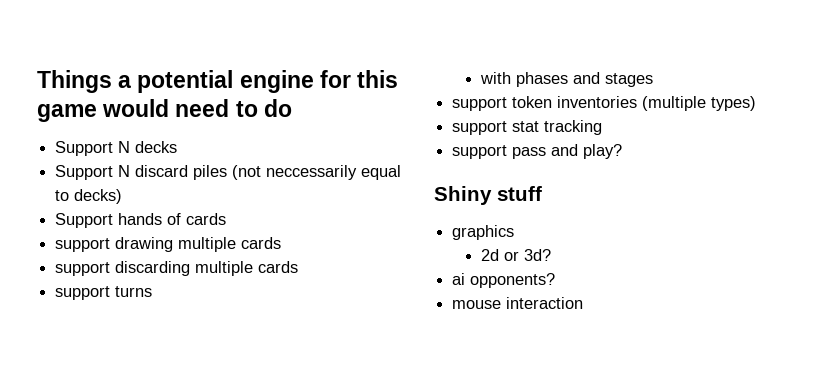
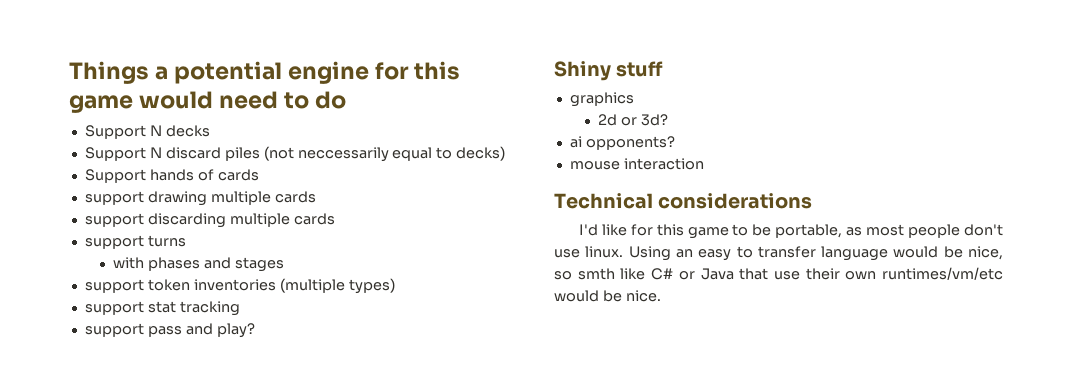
(584, 303) none -> [554,193,813,209] [578,224,1004,239] [554,246,1004,261] [554,267,1003,280] [554,290,661,302] // Technical considerations // I'd like for this game to be portable, as most people don't use linux. Using an easy to transfer language would be nice, so smth like C# or Java that use their own runtimes/vm/etc would be nice.

